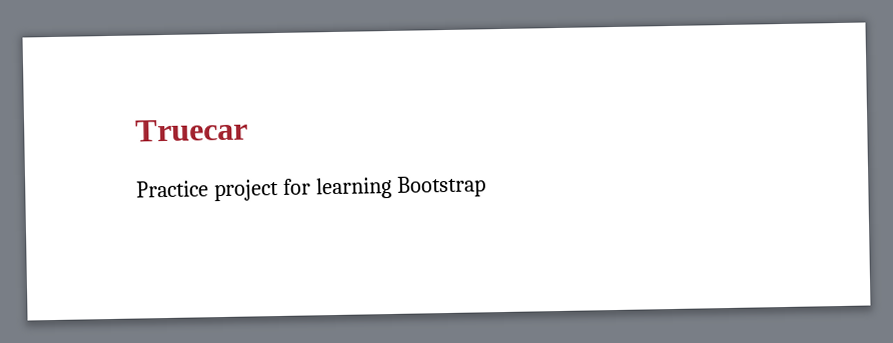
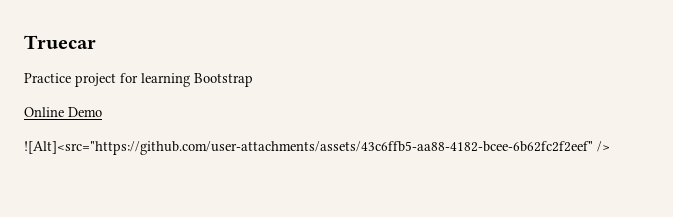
(486, 186) none -> [24,107,102,117] [24,141,610,155] // Online Demo // ![Alt]<src="https://github.com/user-attachments/assets/43c6ffb5-aa88-4182-bcee-6b62fc2f2eef" />

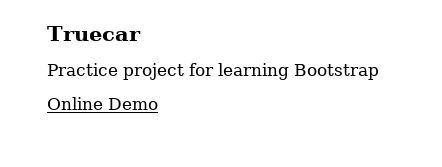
[24,141,610,155] // ![Alt]<src="https://github.com/user-attachments/assets/43c6ffb5-aa88-4182-bcee-6b62fc2f2eef" /> -> (158, 104) none

